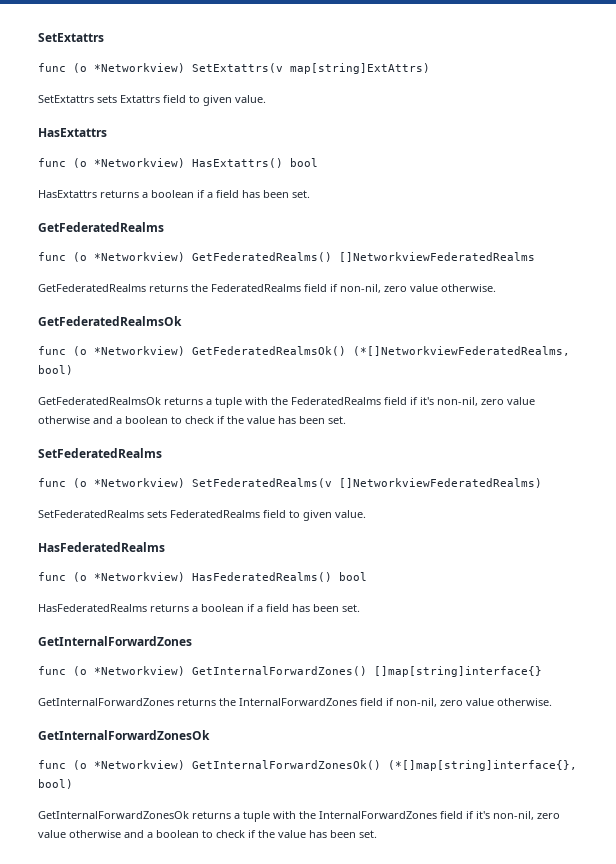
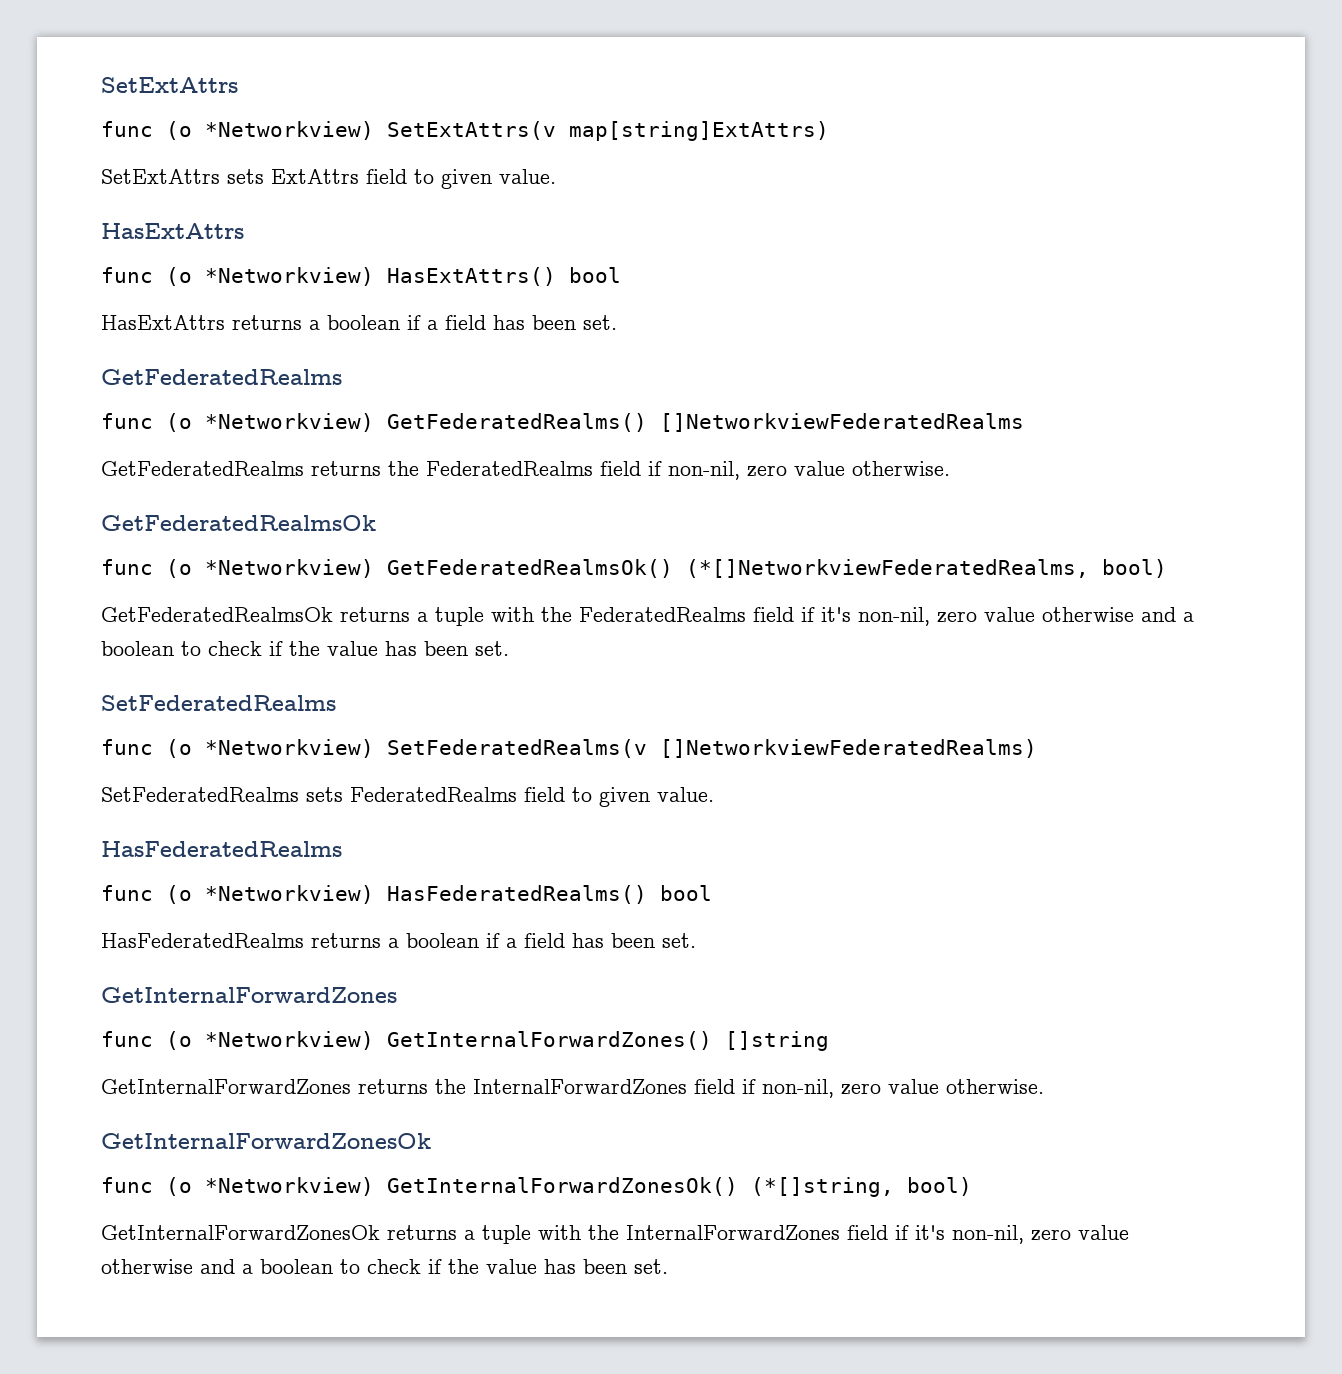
[38,33,104,42] [38,63,283,73] SetExtattrs // func (o *Networkview) SetExtattrs(v -> [101,77,238,93] [101,121,556,140] SetExtAttrs // func (o *Networkview) SetExtAttrs(v
[38,95,266,106] [38,128,107,137] [38,158,318,168] [38,190,97,198] SetExtattrs sets Extattrs field to given value. // HasExtattrs // func (o *Networkview) HasExtattrs() bool // HasExtattrs -> [101,169,556,189] [101,223,244,239] [101,267,621,286] [101,315,225,330] SetExtAttrs sets ExtAttrs field to given value. // HasExtAttrs // func (o *Networkview) HasExtAttrs() bool // HasExtAttrs
[374,666,542,677] []map[string]interface{} -> [725,1031,829,1051] []string
[388,760,577,771] (*[]map[string]interface{}, -> [751,1177,894,1197] (*[]string,

